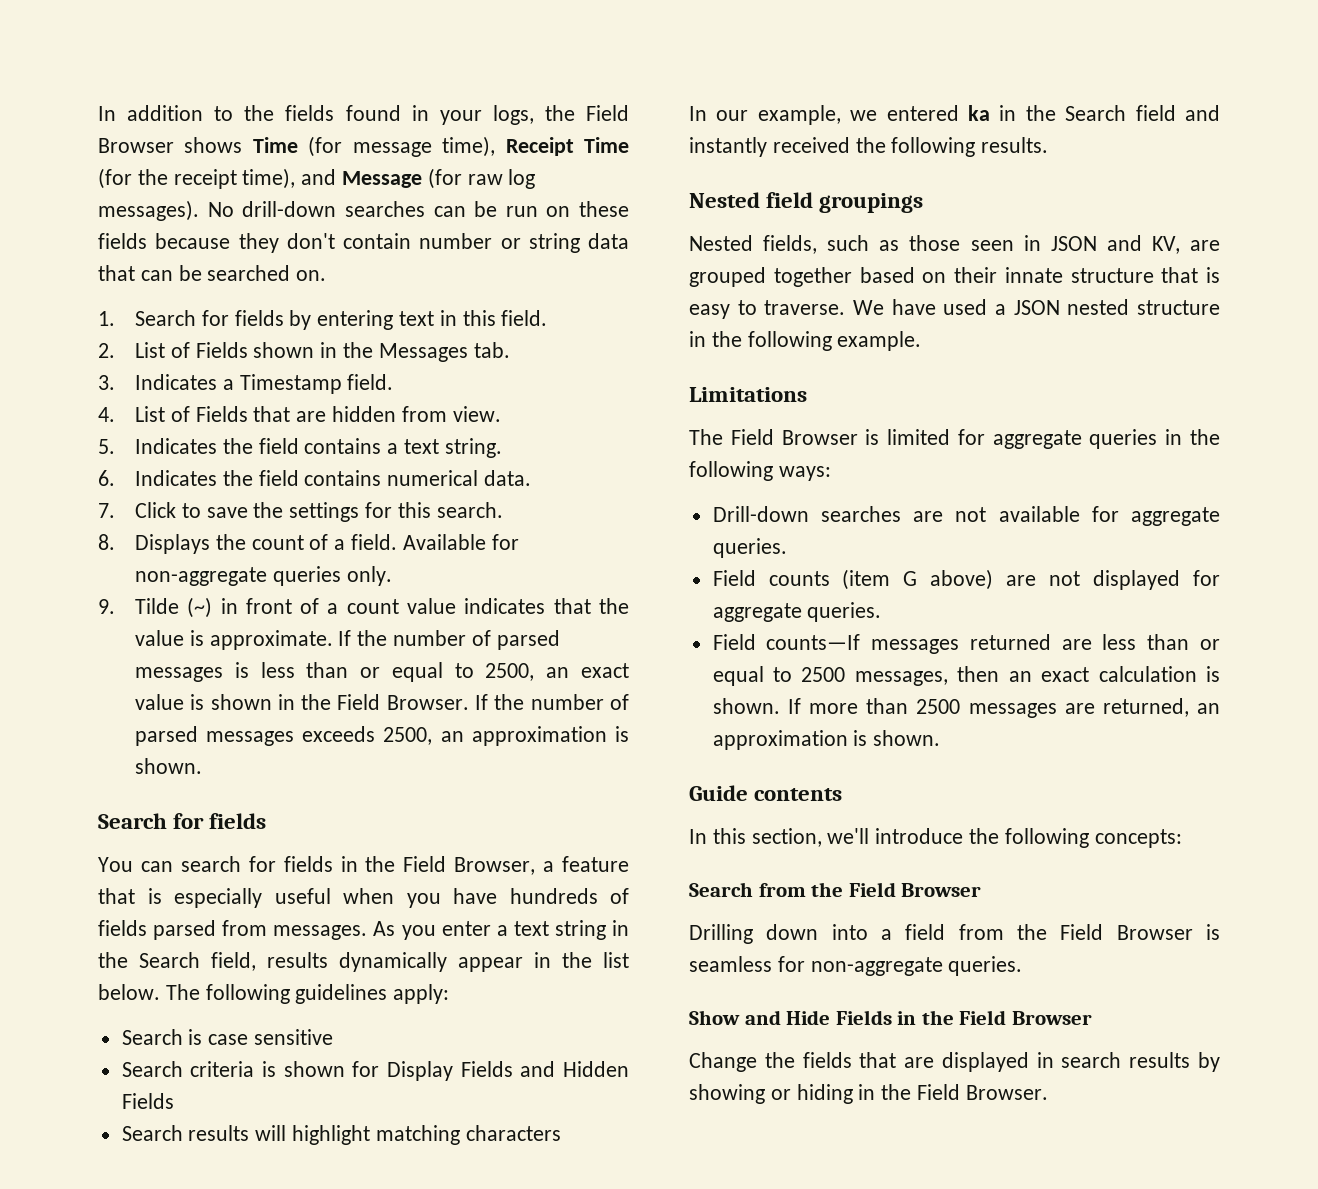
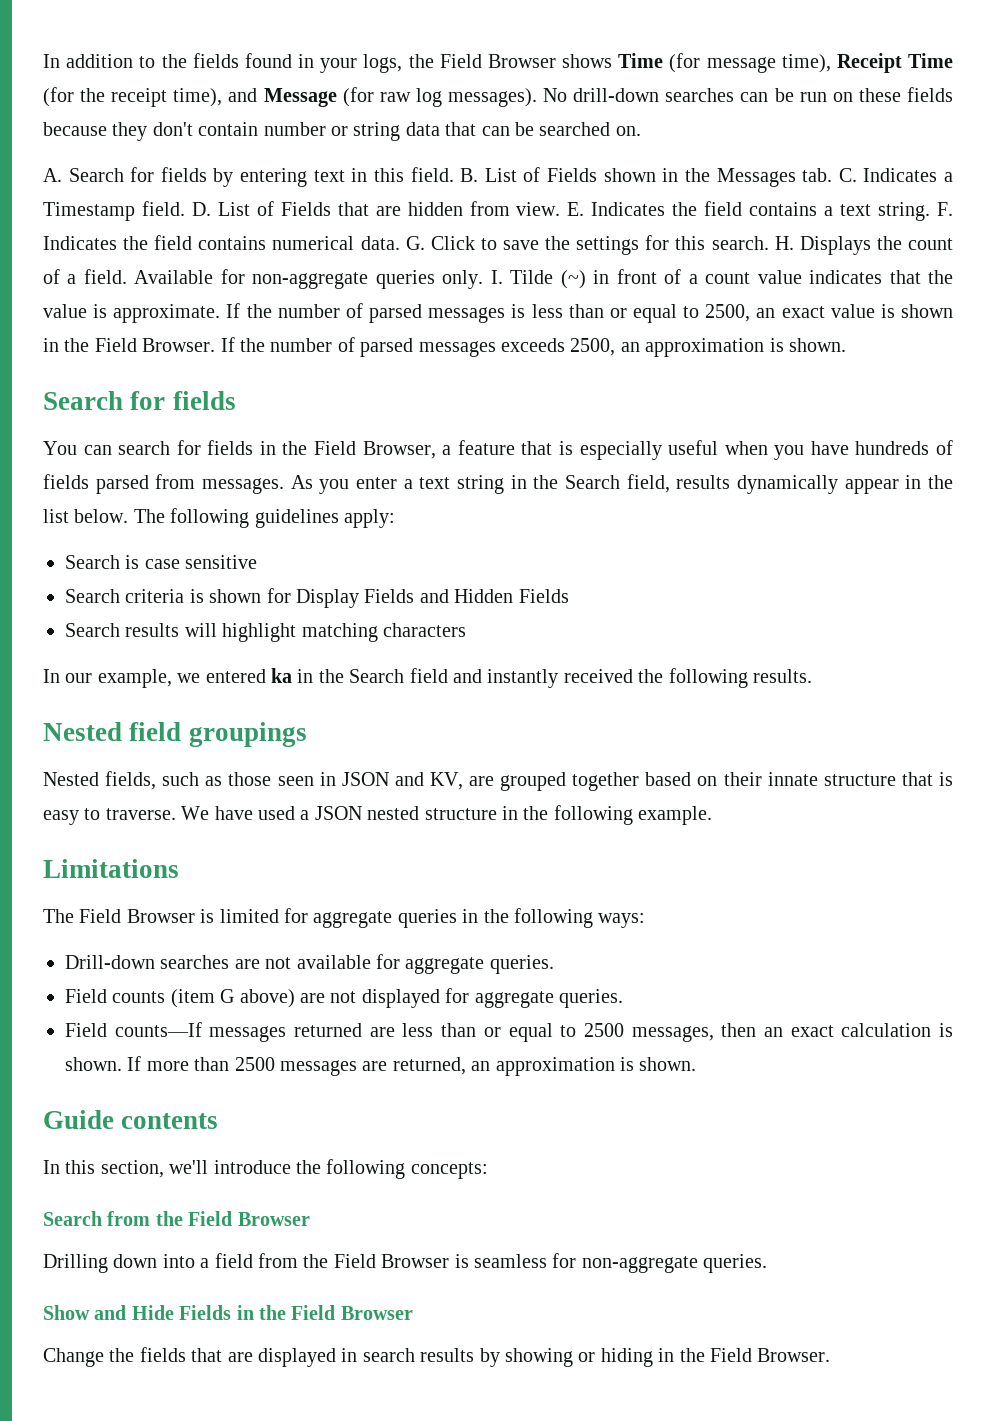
[98,311,115,326] 1. -> [43,168,62,182] A.
[98,343,115,358] // 2. -> [460,168,479,182] B.
[98,375,115,390] // 3. -> [838,168,857,182] C.
[98,407,115,422] // 4. -> [191,202,211,216] D.
[98,439,115,454] // 5. -> [567,202,585,216] E.
[98,470,115,486] // 6. -> [936,202,953,216] F.
[98,503,115,518] // 7. -> [405,236,425,250] G.
[98,534,115,550] // 8. -> [774,236,794,250] H.
[98,599,115,614] // 9. -> [490,270,503,284] I.

